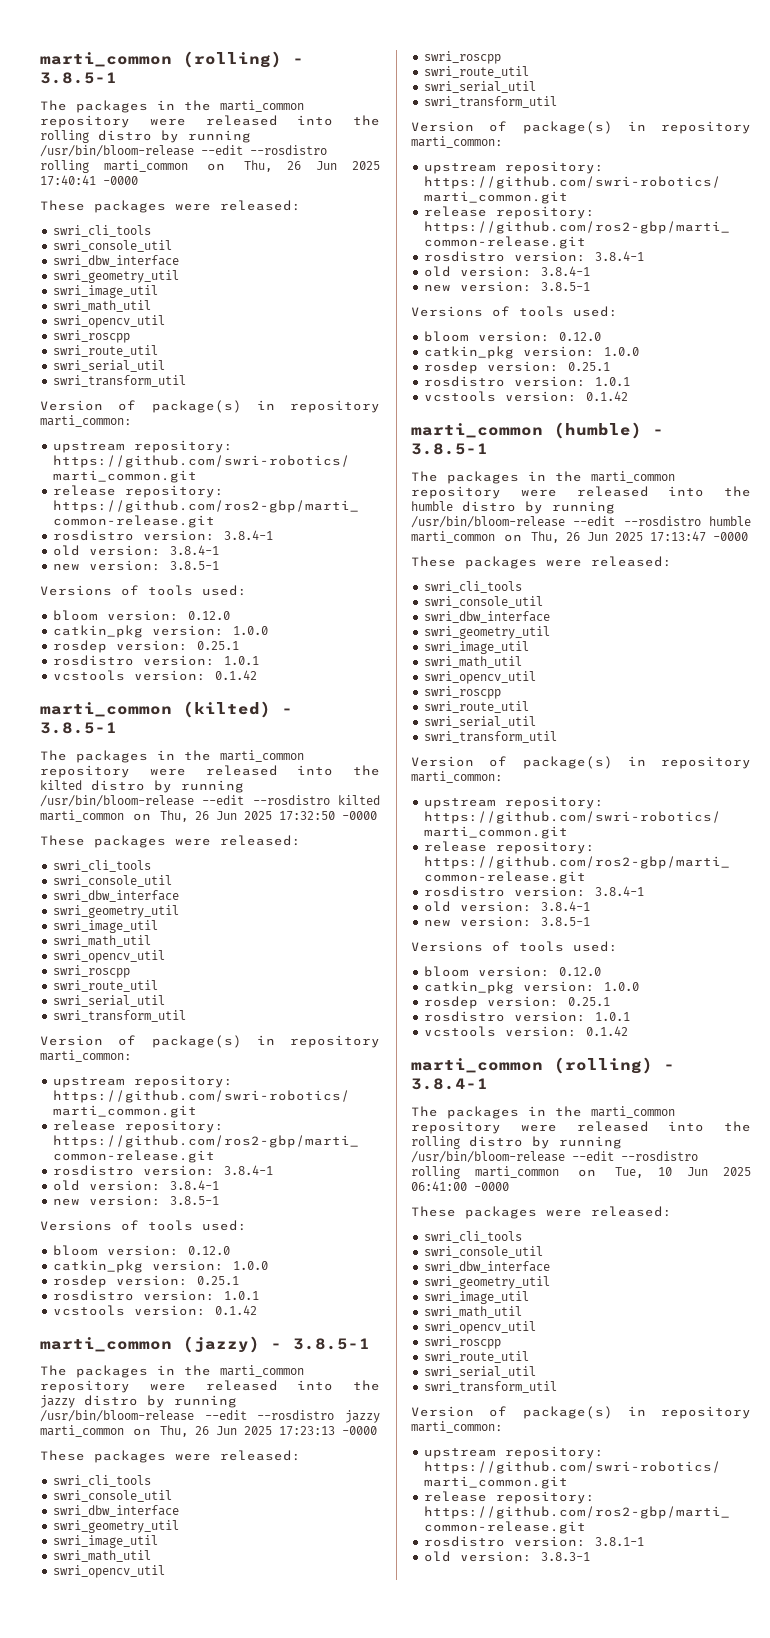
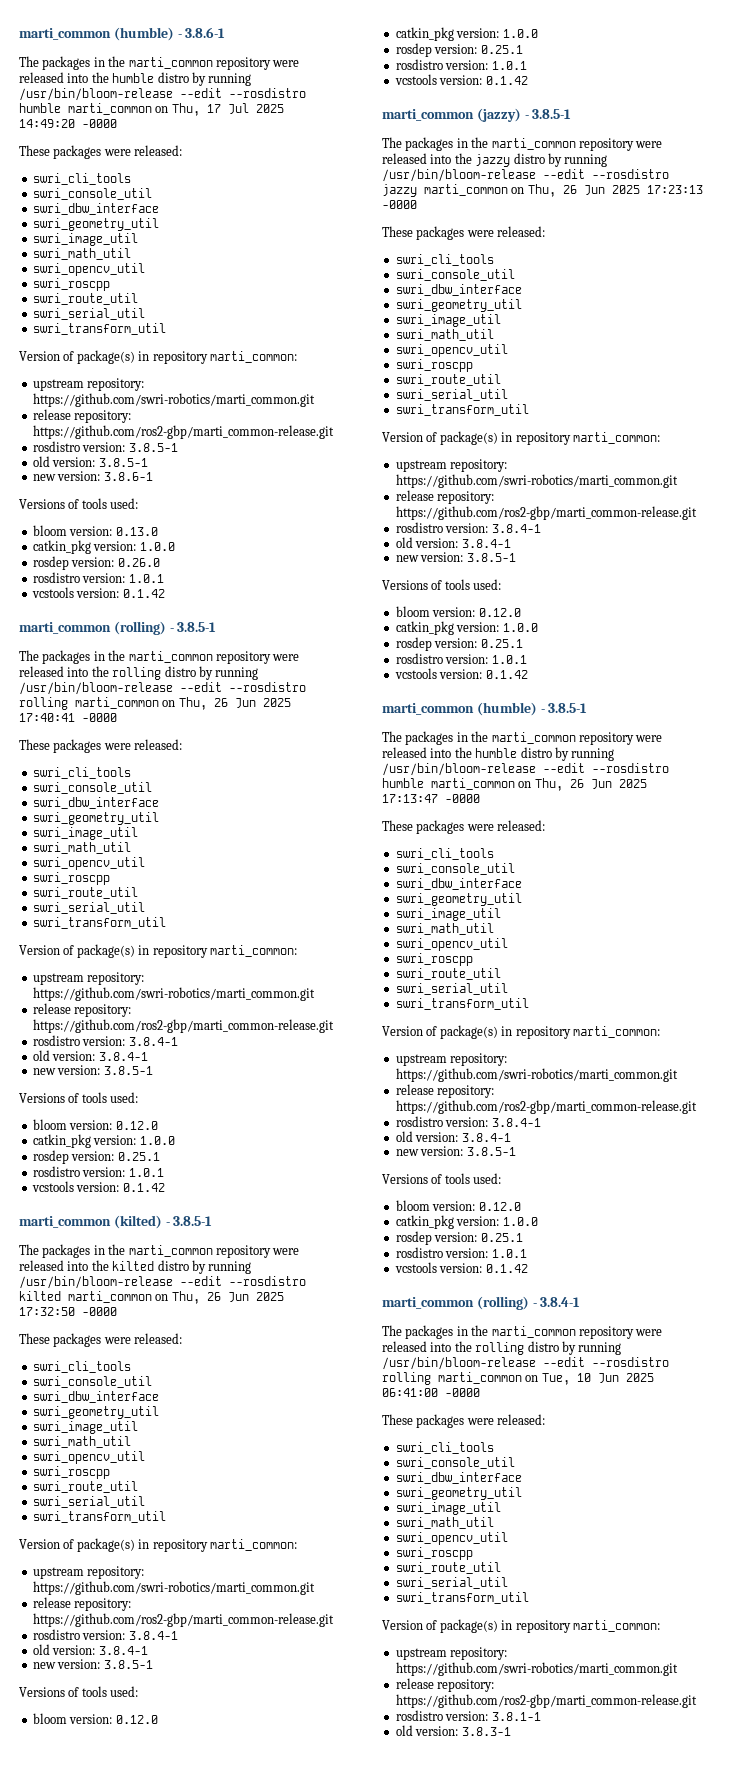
[40,52,172,67] marti_common -> [19,27,226,41] [19,56,300,70] [19,72,252,86] [19,88,306,101] [19,103,284,116] [19,119,117,128] [19,145,183,159] [32,173,131,185] [32,188,152,200] [32,203,159,215] [32,218,159,231] [32,233,138,246] [32,248,131,260] [32,263,145,276] [32,278,110,291] [32,293,138,305] [32,308,145,320] [32,323,166,335] [19,350,297,364] [32,378,145,391] [32,393,315,407] [32,409,132,423] [32,425,334,439] [32,441,178,452] [32,456,148,467] [32,471,153,481] [19,498,139,509] [32,525,158,536] [32,540,175,554] [32,556,160,570] [32,572,164,583] [31,587,165,598] [19,622,111,634] marti_common (humble) - 3.8.6-1 // The packages in the marti_common repository were released into the humble distro by running /usr/bin/bloom-release --edit --rosdistro humble marti_common on Thu, 17 Jul 2025 14:49:20 -0000 // These packages were released: // swri_cli_tools // swri_console_util // swri_dbw_interface // swri_geometry_util // swri_image_util // swri_math_util // swri_opencv_util // swri_roscpp // swri_route_util // swri_serial_util // swri_transform_util // Version of package(s) in repository marti_common: // upstream repository: https://github.com/swri-robotics/marti_common.git // release repository: https://github.com/ros2-gbp/marti_common-release.git // rosdistro version: 3.8.5-1 // old version: 3.8.5-1 // new version: 3.8.6-1 // Versions of tools used: // bloom version: 0.13.0 // catkin_pkg version: 1.0.0 // rosdep version: 0.26.0 // rosdistro version: 1.0.1 // vcstools version: 0.1.42 // marti_common

